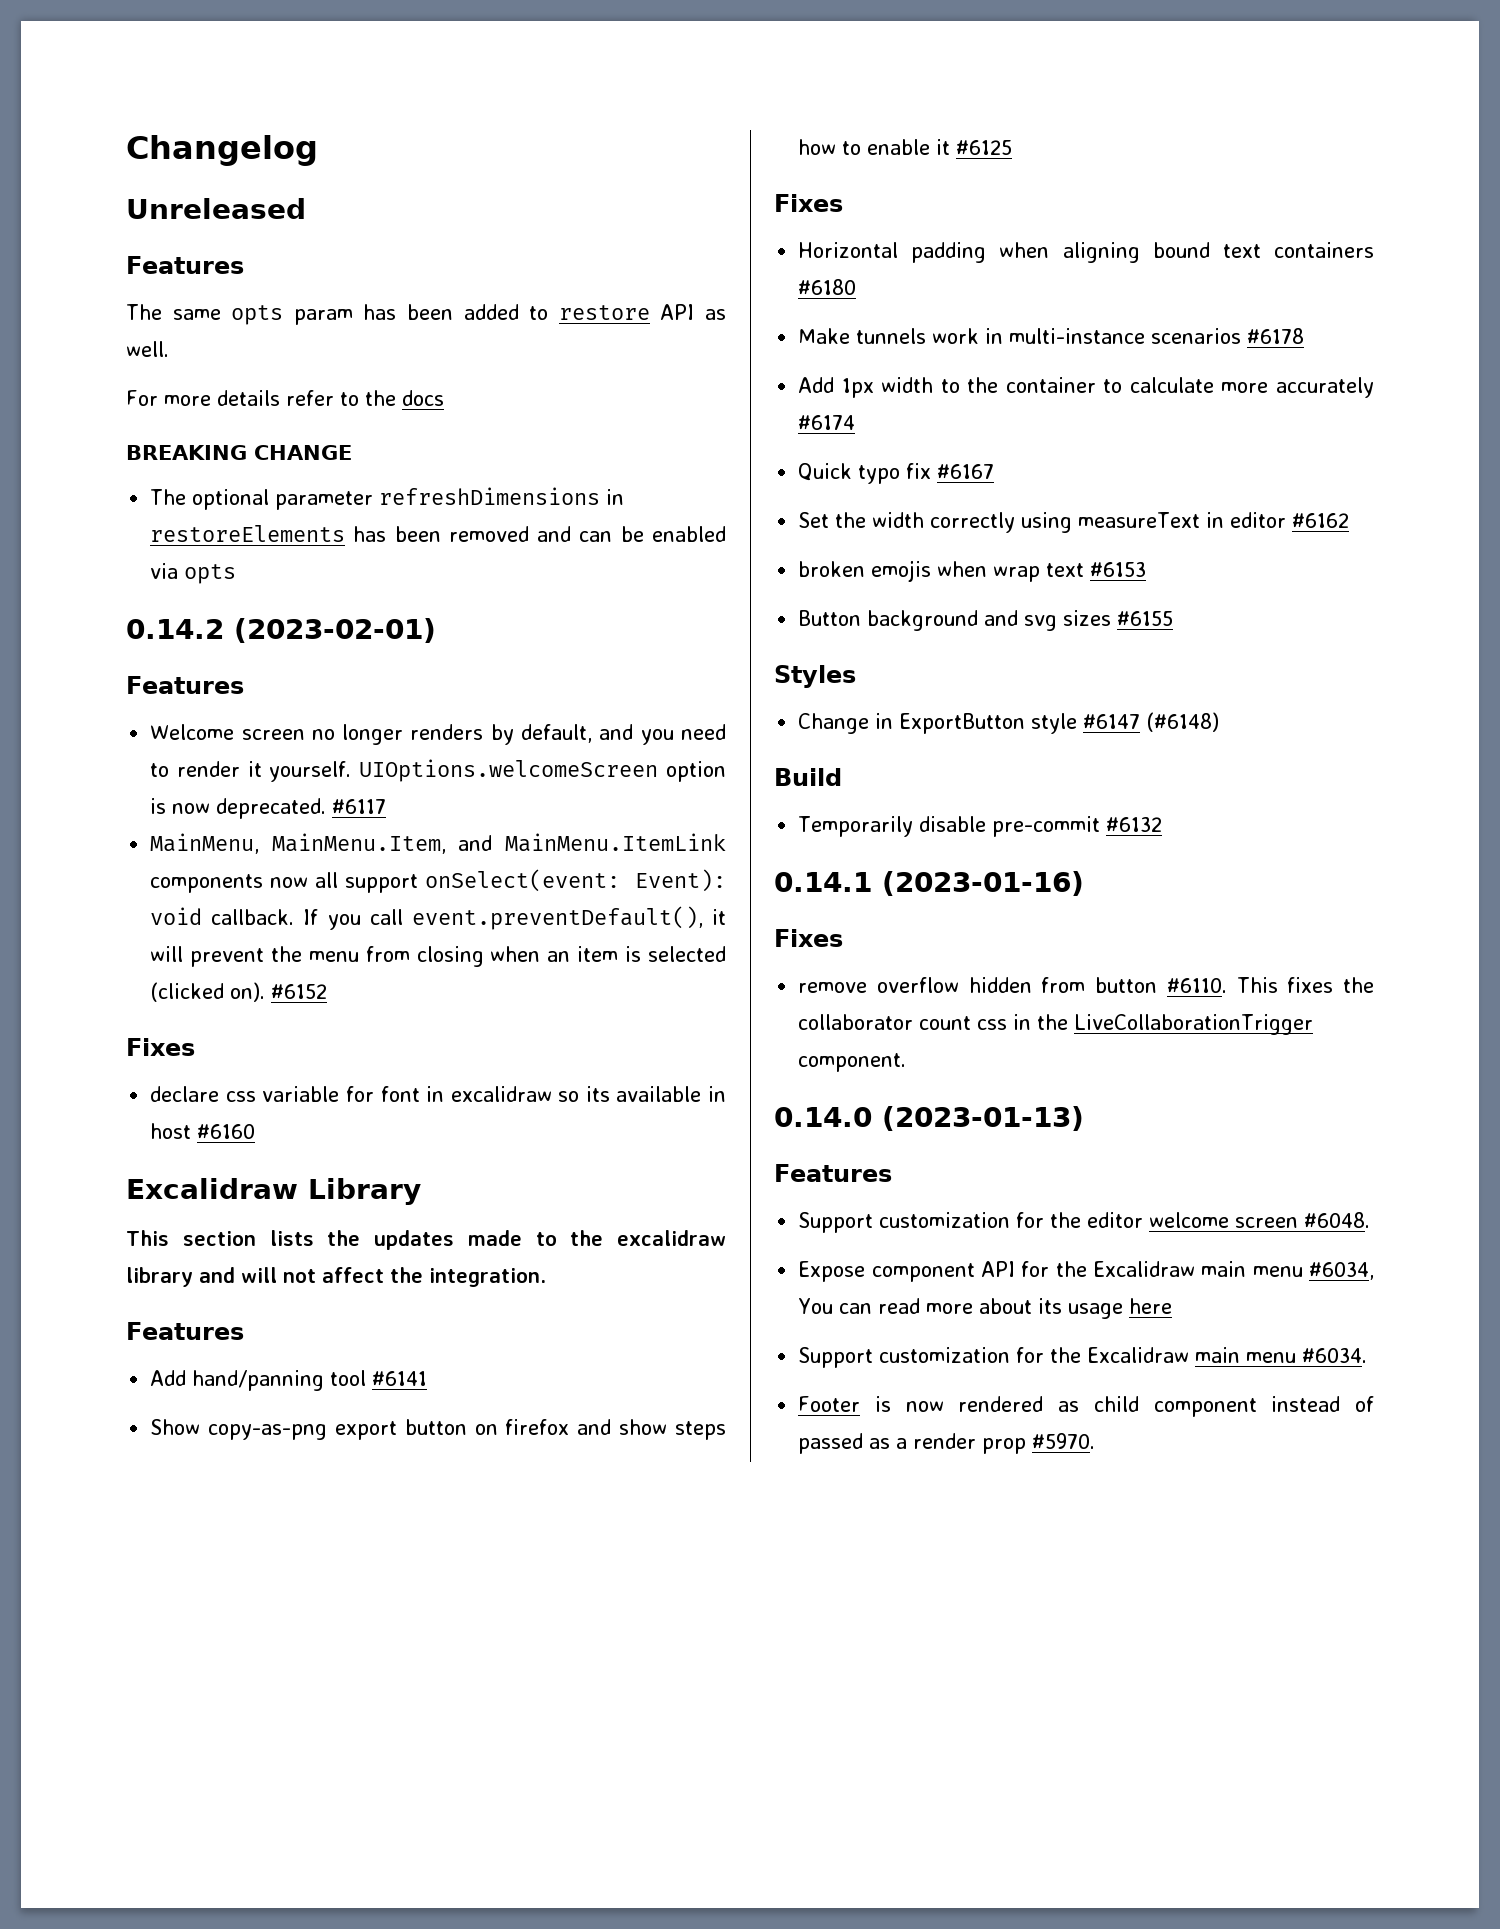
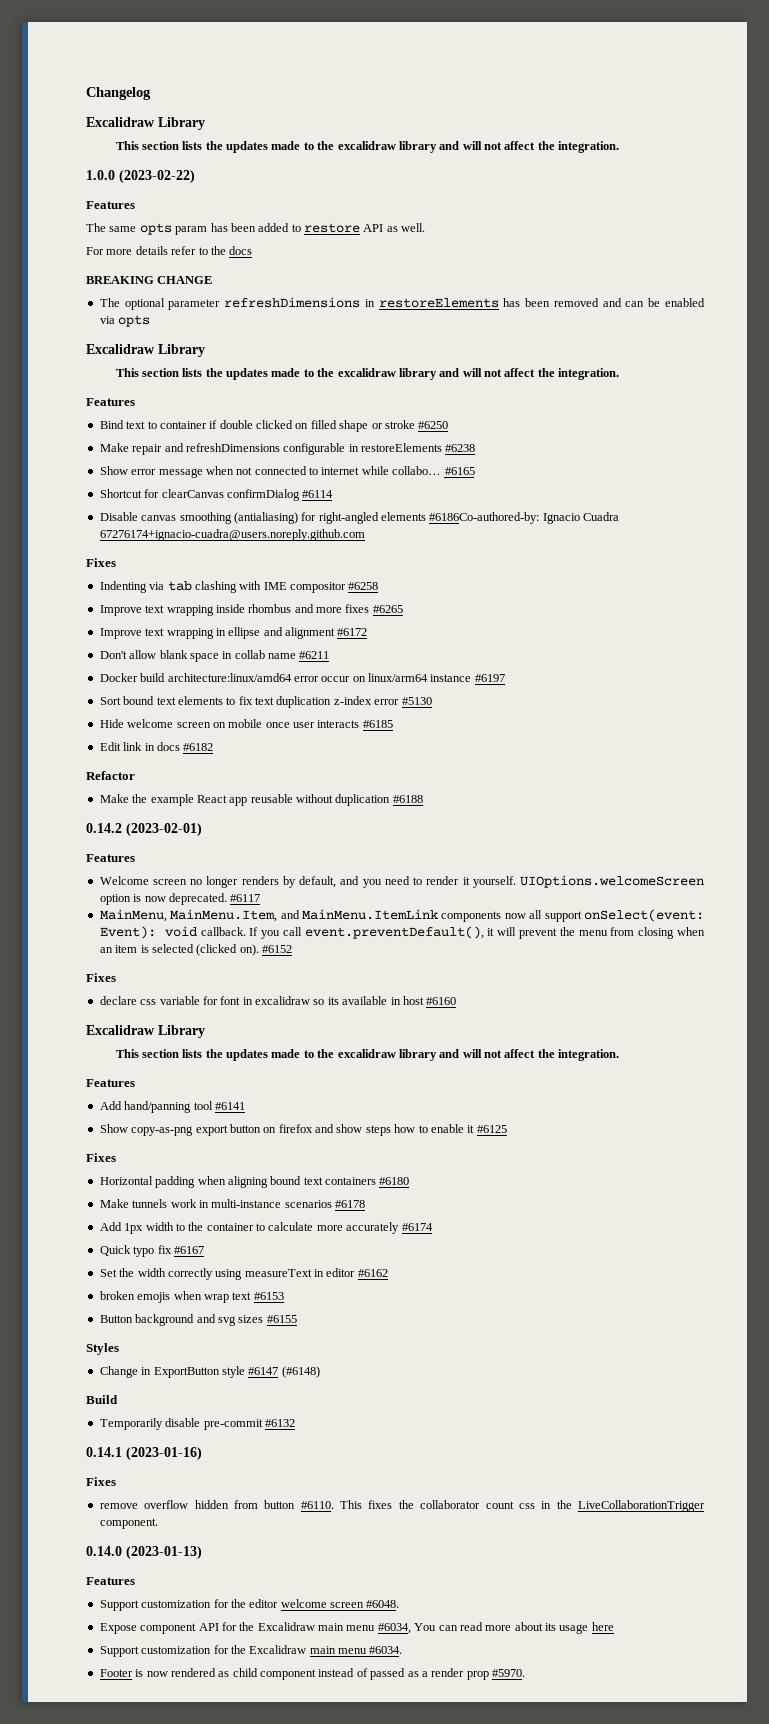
[126,198,306,219] Unreleased -> [86,117,205,130] [115,141,620,153] [86,170,195,183] Excalidraw Library // This section lists the updates made to the excalidraw library and will not affect the integration. // 1.0.0 (2023-02-22)
(237, 574) none -> [86,344,205,357] [115,368,620,380] [86,398,135,406] [99,420,449,432] [99,443,476,455] [99,466,475,478] [99,489,334,501] [99,512,620,524] [99,529,365,541] [86,558,116,567] [99,581,379,593] [99,604,403,616] [99,627,368,639] [99,650,330,662] [99,673,505,682] [99,696,432,708] [99,719,393,728] [99,742,214,751] [86,771,135,780] [99,794,423,806] // Excalidraw Library // This section lists the updates made to the excalidraw library and will not affect the integration. // Features // Bind text to container if double clicked on filled shape or stroke #6250 // Make repair and refreshDimensions configurable in restoreElements #6238 // Show error message when not connected to internet while collabo… #6165 // Shortcut for clearCanvas confirmDialog #6114 // Disable canvas smoothing (antialiasing) for right-angled elements #6186Co-authored-by: Ignacio Cuadra 67276174+ignacio-cuadra@users.noreply.github.com // Fixes // Indenting via tab clashing with IME compositor #6258 // Improve text wrapping inside rhombus and more fixes #6265 // Improve text wrapping in ellipse and alignment #6172 // Don't allow blank space in collab name #6211 // Docker build architecture:linux/amd64 error occur on linux/arm64 instance #6197 // Sort bound text elements to fix text duplication z-index error #5130 // Hide welcome screen on mobile once user interacts #6185 // Edit link in docs #6182 // Refactor // Make the example React app reusable without duplication #6188

